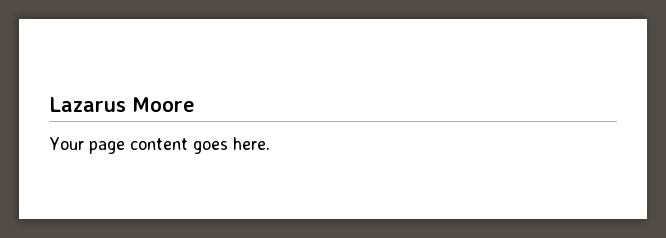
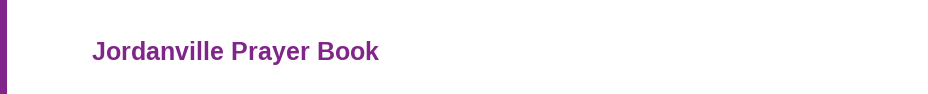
[49,97,195,112] [49,137,270,154] Lazarus Moore // Your page content goes here. -> [92,41,379,65] Jordanville Prayer Book

